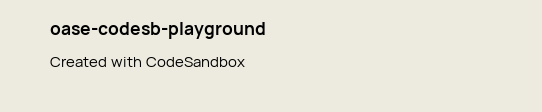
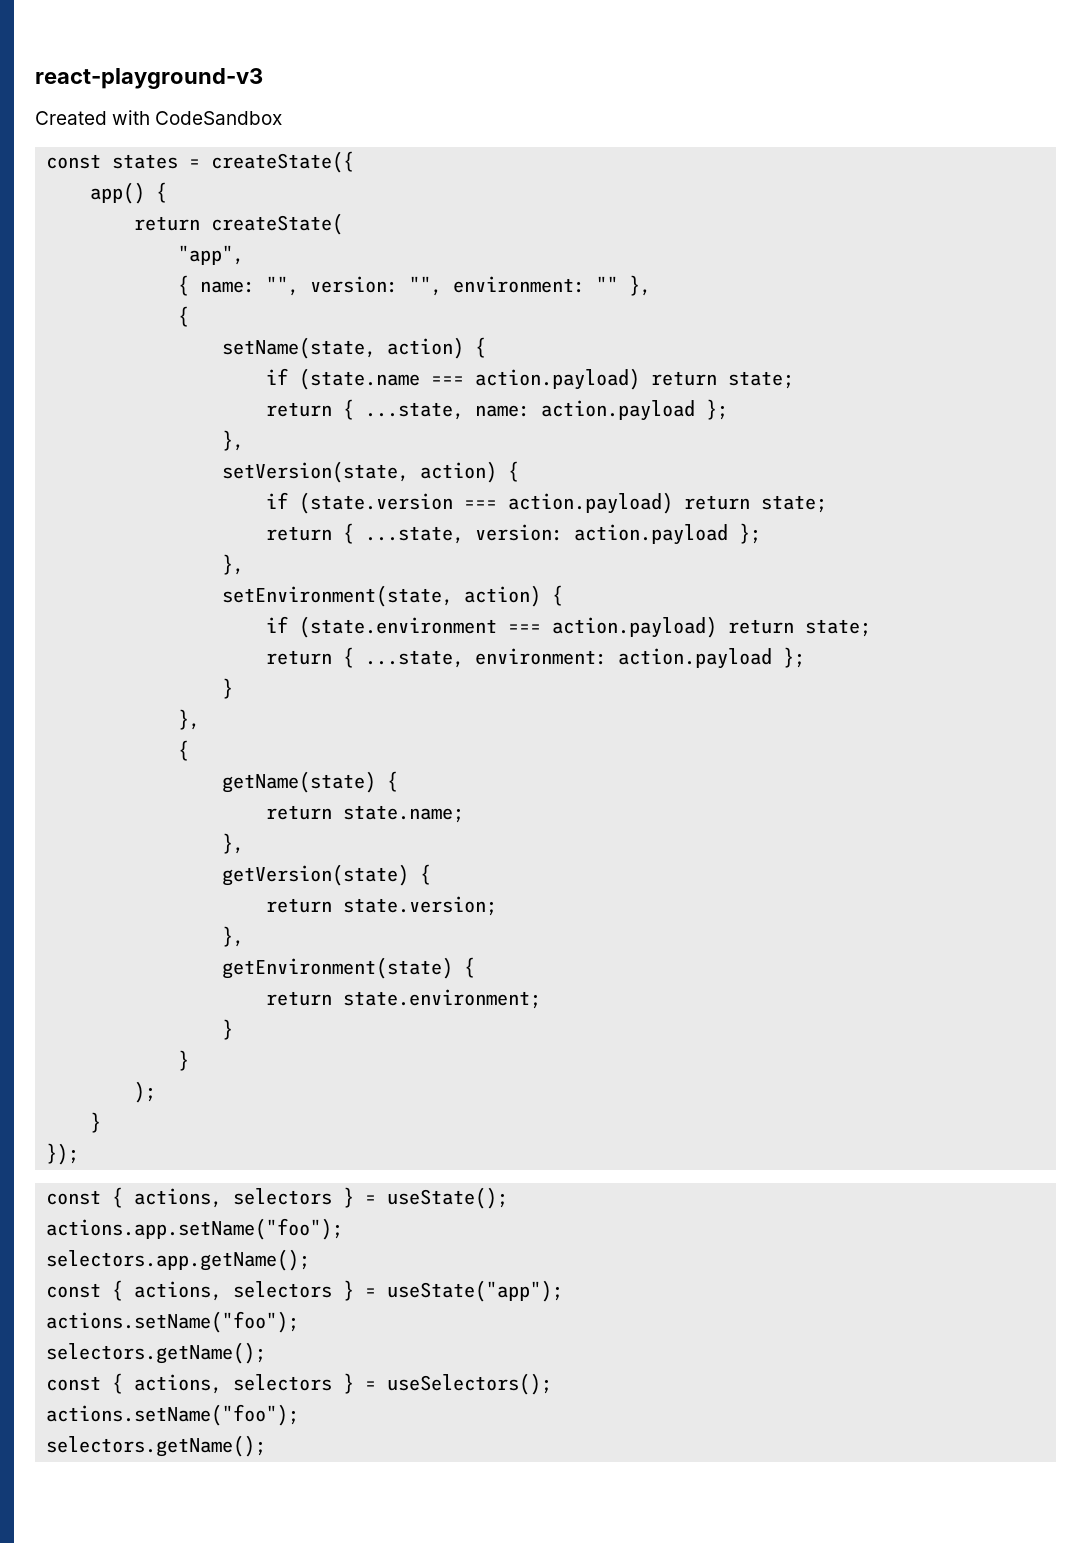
[50,22,266,39] oase-codesb-playground -> [35,68,263,89] react-playground-v3
(246, 62) none -> [46,151,355,173] [90,182,168,204] [134,213,344,235] [178,245,245,265] [178,275,652,296] [178,306,190,327] [222,337,487,359] [266,368,795,390] [266,399,729,421] [222,430,245,451] [222,461,520,483] [266,492,828,514] [266,523,762,545] [222,554,245,575] [222,585,564,607] [266,616,872,638] [266,647,806,669] [222,678,234,699] [178,709,201,730] [178,740,190,761] [222,771,399,793] [266,805,465,823] [222,833,245,854] [222,864,432,886] [266,896,498,916] [222,926,245,947] [222,957,476,979] [266,989,542,1009] [222,1019,234,1040] [178,1050,190,1071] [134,1081,157,1103] [90,1112,102,1133] [46,1143,80,1165] [46,1187,509,1209] [46,1218,344,1240] [46,1249,311,1271] [46,1280,564,1302] [46,1311,300,1333] [46,1342,267,1364] [46,1373,553,1395] [46,1404,300,1426] [46,1435,267,1457] // const states = createState({ // app() { // return createState( // "app", // { name: "", version: "", environment: "" }, // { // setName(state, action) { // if (state.name === action.payload) return state; // return { ...state, name: action.payload }; // }, // setVersion(state, action) { // if (state.version === action.payload) return state; // return { ...state, version: action.payload }; // }, // setEnvironment(state, action) { // if (state.environment === action.payload) return state; // return { ...state, environment: action.payload }; // } // }, // { // getName(state) { // return state.name; // }, // getVersion(state) { // return state.version; // }, // getEnvironment(state) { // return state.environment; // } // } // ); // } // }); // const { actions, selectors } = useState(); // actions.app.setName("foo"); // selectors.app.getName(); // const { actions, selectors } = useState("app"); // actions.setName("foo"); // selectors.getName(); // const { actions, selectors } = useSelectors(); // actions.setName("foo"); // selectors.getName();

